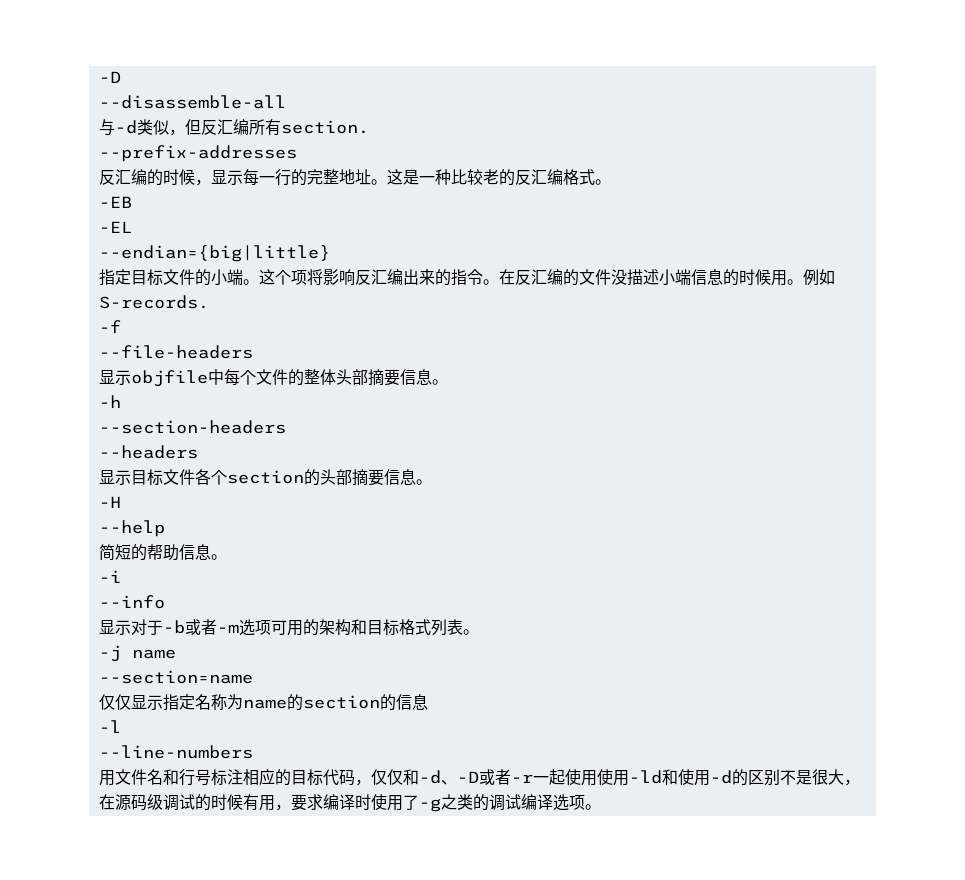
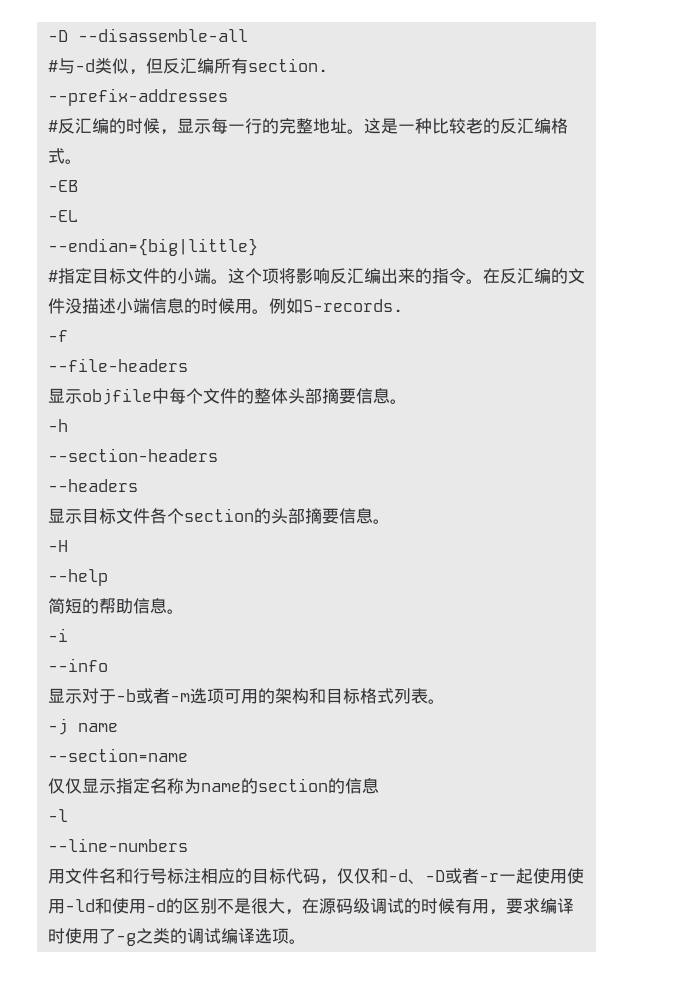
[99,71,122,83] -D // -> [47,30,68,42] -D
(287, 102) none -> [47,60,58,72] #
(298, 153) none -> [47,120,58,132] #
(331, 253) none -> [47,270,58,282] #

